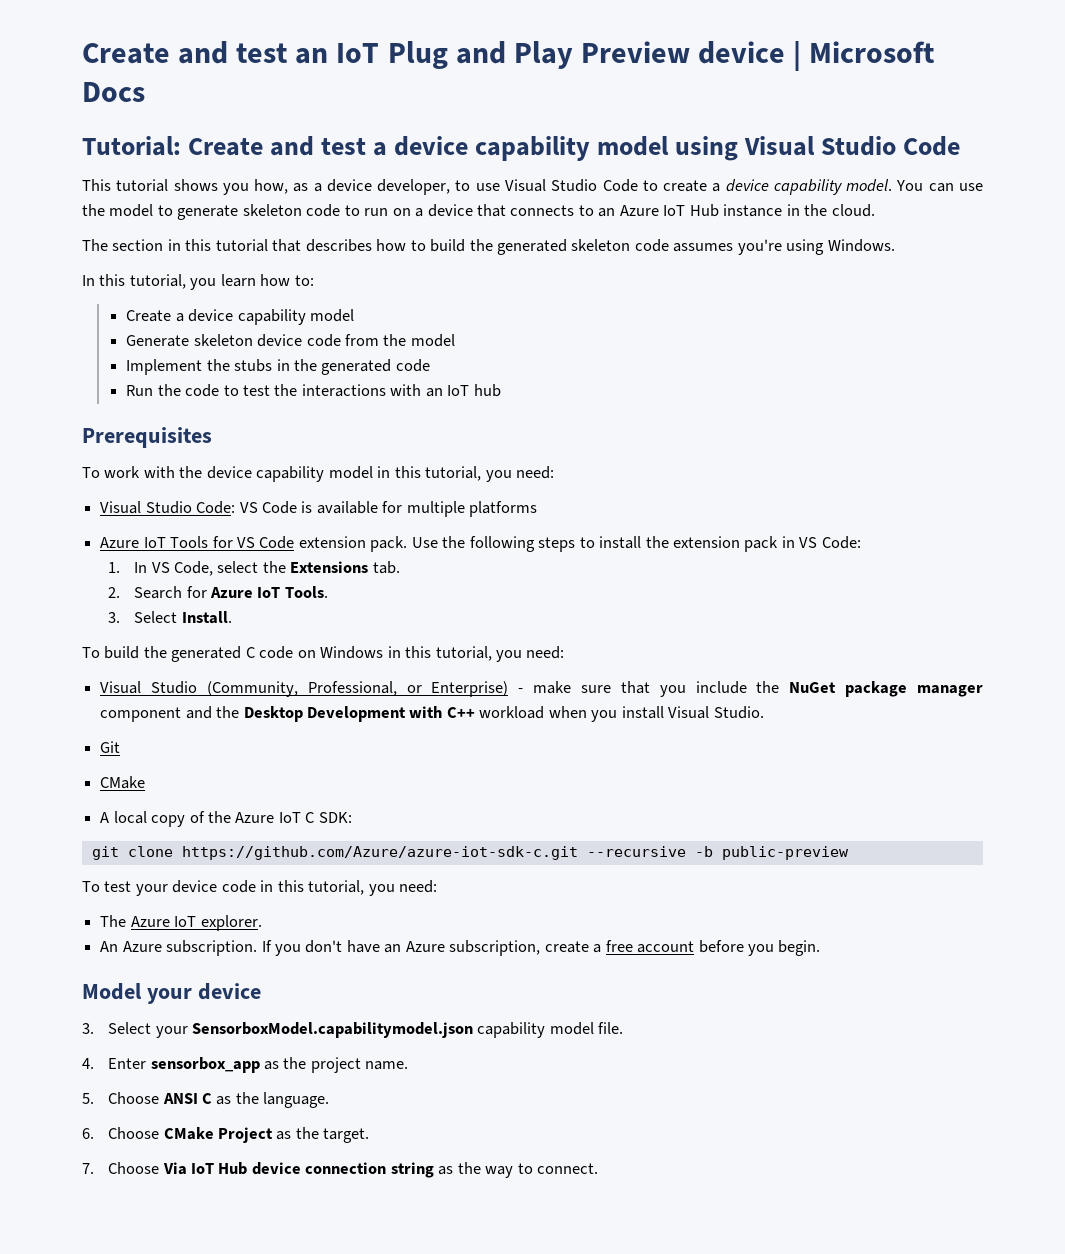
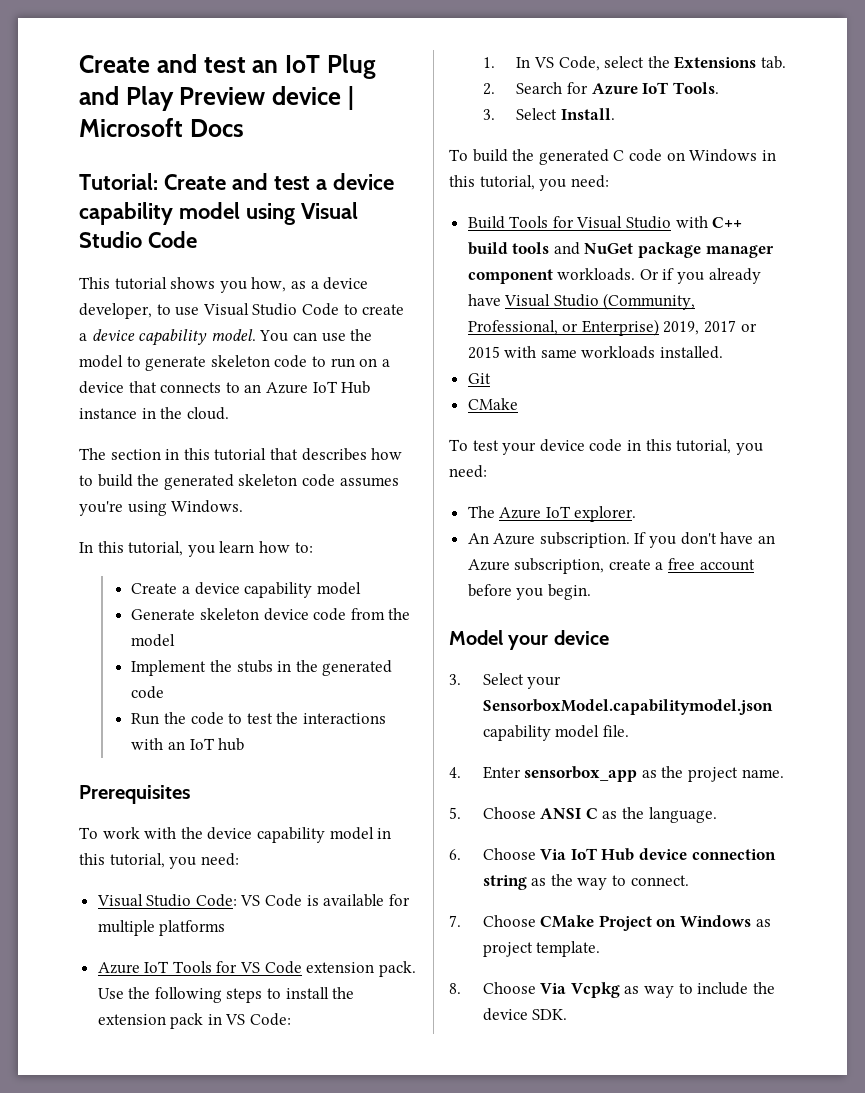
(565, 652) none -> [467,216,743,229] [467,242,774,258] [467,268,761,284] [467,294,501,306] Build Tools for Visual Studio with C++ build tools and NuGet package manager component workloads. Or if you already have
[518,681,984,697] [100,706,764,722] [100,741,121,753] [100,776,146,789] [100,811,352,827] [91,846,849,860] - make sure that you include the NuGet package manager component and the Desktop Development with C++ workload when you install Visual Studio. // Git // CMake // A local copy of the Azure IoT C SDK: // git clone https://github.com/Azure/azure-iot-sdk-c.git --recursive -b public-preview -> [663,320,757,335] [467,346,724,359] [467,373,491,384] [467,398,518,410] 2019, 2017 or 2015 with same workloads installed. // Git // CMake
[163,1127,370,1143] [82,1162,160,1174] CMake Project as the target. // 7. Choose -> (536, 854) none
(599, 1168) none -> [449,915,771,931] [482,941,601,957] [449,982,775,998] [482,1008,568,1021] // 7. Choose CMake Project on Windows as project template. // 8. Choose Via Vcpkg as way to include the device SDK.

